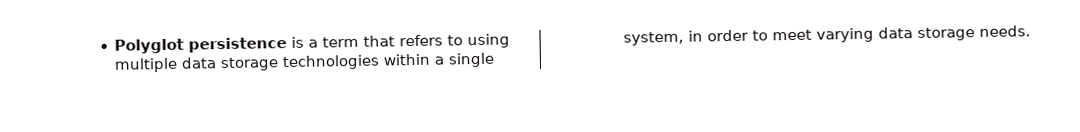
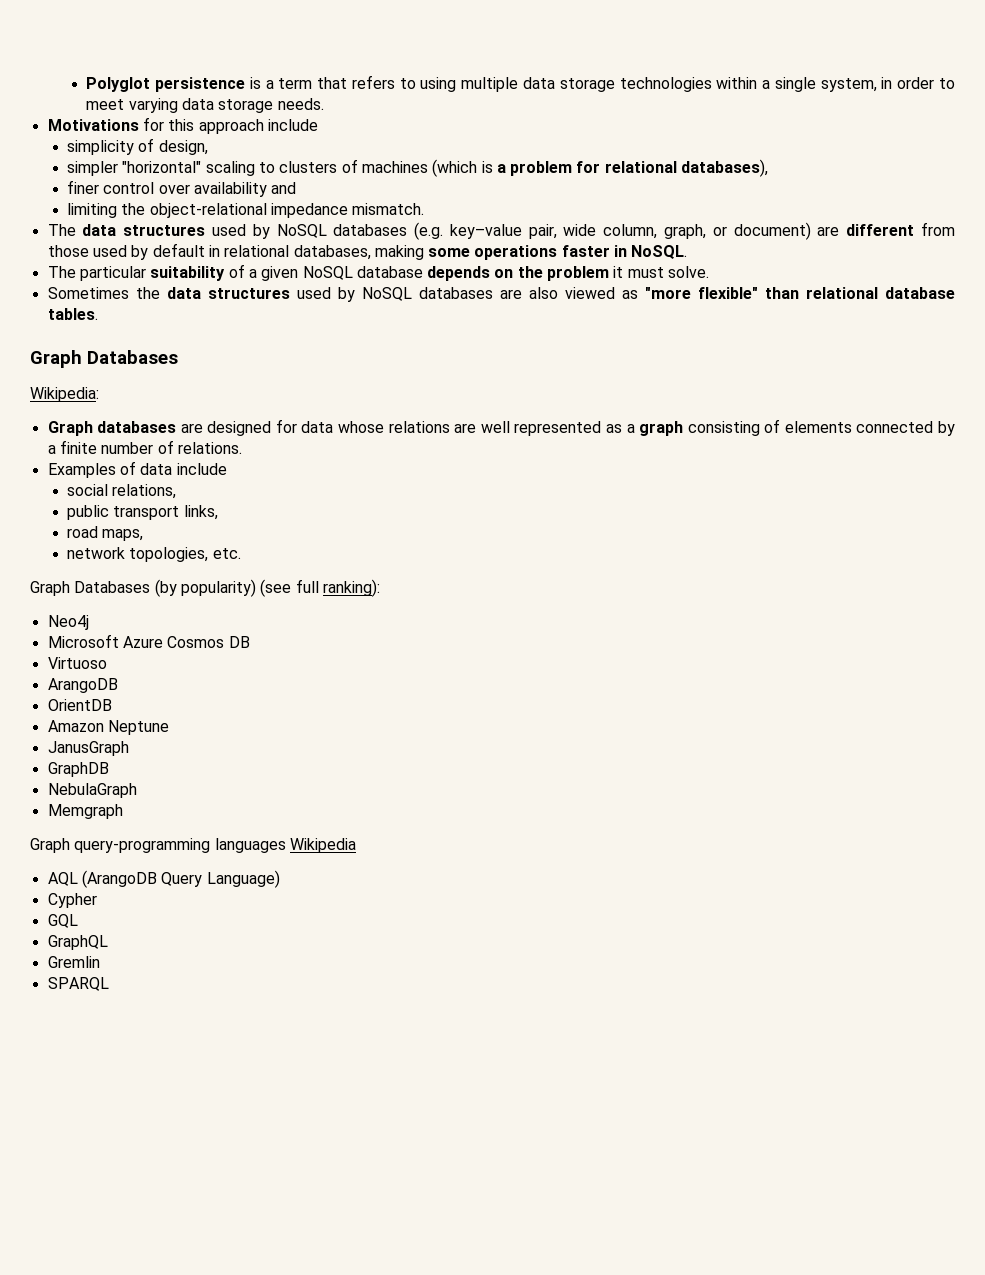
(1032, 31) none -> [47,117,318,134] [66,138,208,155] [66,159,769,177] [66,180,297,197] [66,203,425,218] [47,222,955,240] [47,243,688,260] [47,264,710,281] [47,287,955,302] [47,308,98,320] [30,350,178,368] [30,387,99,402] [47,419,956,436] [47,440,242,454] [47,461,227,478] [66,484,177,499] [66,505,218,520] [66,526,144,541] [66,547,241,562] [30,579,380,597] [47,615,89,630] [47,634,250,648] [47,657,107,669] [47,678,118,693] [47,699,112,711] [47,720,169,735] [47,741,129,756] [47,762,109,777] [47,783,137,798] [47,804,123,819] [30,838,356,853] [47,870,280,888] [47,893,97,908] [47,914,78,928] [47,935,108,950] [47,956,100,968] [47,977,109,991] // Motivations for this approach include // simplicity of design, // simpler "horizontal" scaling to clusters of machines (which is a problem for relational databases), // finer control over availability and // limiting the object-relational impedance mismatch. // The data structures used by NoSQL databases (e.g. key–value pair, wide column, graph, or document) are different from those used by default in relational databases, making some operations faster in NoSQL. // The particular suitability of a given NoSQL database depends on the problem it must solve. // Sometimes the data structures used by NoSQL databases are also viewed as "more flexible" than relational database tables. // Graph Databases // Wikipedia: // Graph databases are designed for data whose relations are well represented as a graph consisting of elements connected by a finite number of relations. // Examples of data include // social relations, // public transport links, // road maps, // network topologies, etc. // Graph Databases (by popularity) (see full ranking): // Neo4j // Microsoft Azure Cosmos DB // Virtuoso // ArangoDB // OrientDB // Amazon Neptune // JanusGraph // GraphDB // NebulaGraph // Memgraph // Graph query-programming languages Wikipedia // AQL (ArangoDB Query Language) // Cypher // GQL // GraphQL // Gremlin // SPARQL

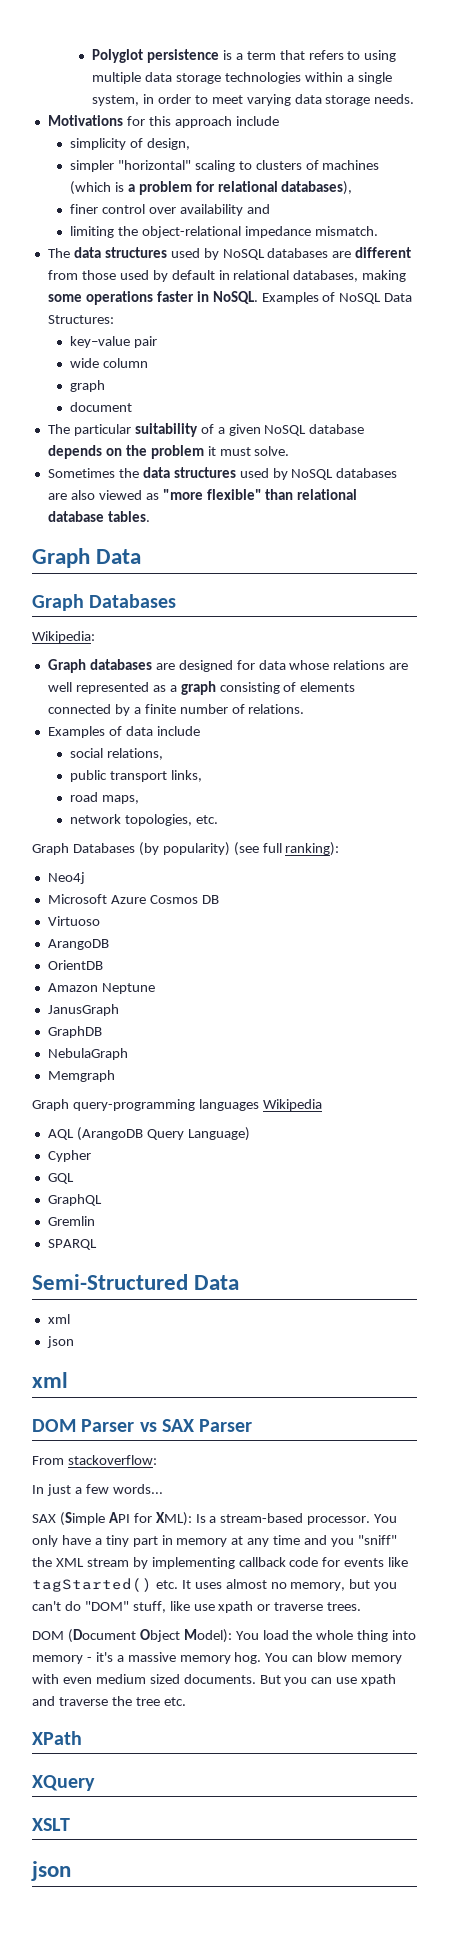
[414,222,811,240] (e.g. key–value pair, wide column, graph, or document) -> (329, 253) none
(688, 252) none -> [261,292,413,304] [47,315,114,324] [69,336,157,348] [69,358,148,368] [69,380,105,392] [69,402,132,412] Examples of NoSQL Data Structures: // key–value pair // wide column // graph // document
(98, 314) none -> [32,548,142,568] // Graph Data
(109, 984) none -> [32,1274,240,1290] [47,1314,70,1324] [46,1336,74,1348] [32,1372,68,1388] [32,1419,253,1432] [32,1455,157,1465] [32,1484,163,1496] [32,1512,398,1526] [32,1535,397,1547] [32,1557,409,1569] [32,1578,398,1592] [32,1601,362,1613] [32,1629,417,1643] [32,1652,403,1664] [32,1674,397,1686] [32,1696,186,1706] [32,1731,82,1745] [32,1775,95,1791] [32,1818,70,1831] [31,1861,71,1881] // Semi-Structured Data // xml // json // xml // DOM Parser vs SAX Parser // From stackoverflow: // In just a few words... // SAX (Simple API for XML): Is a stream-based processor. You only have a tiny part in memory at any time and you "sniff" the XML stream by implementing callback code for events like tagStarted() etc. It uses almost no memory, but you can't do "DOM" stuff, like use xpath or traverse trees. // DOM (Document Object Model): You load the whole thing into memory - it's a massive memory hog. You can blow memory with even medium sized documents. But you can use xpath and traverse the tree etc. // XPath // XQuery // XSLT // json

